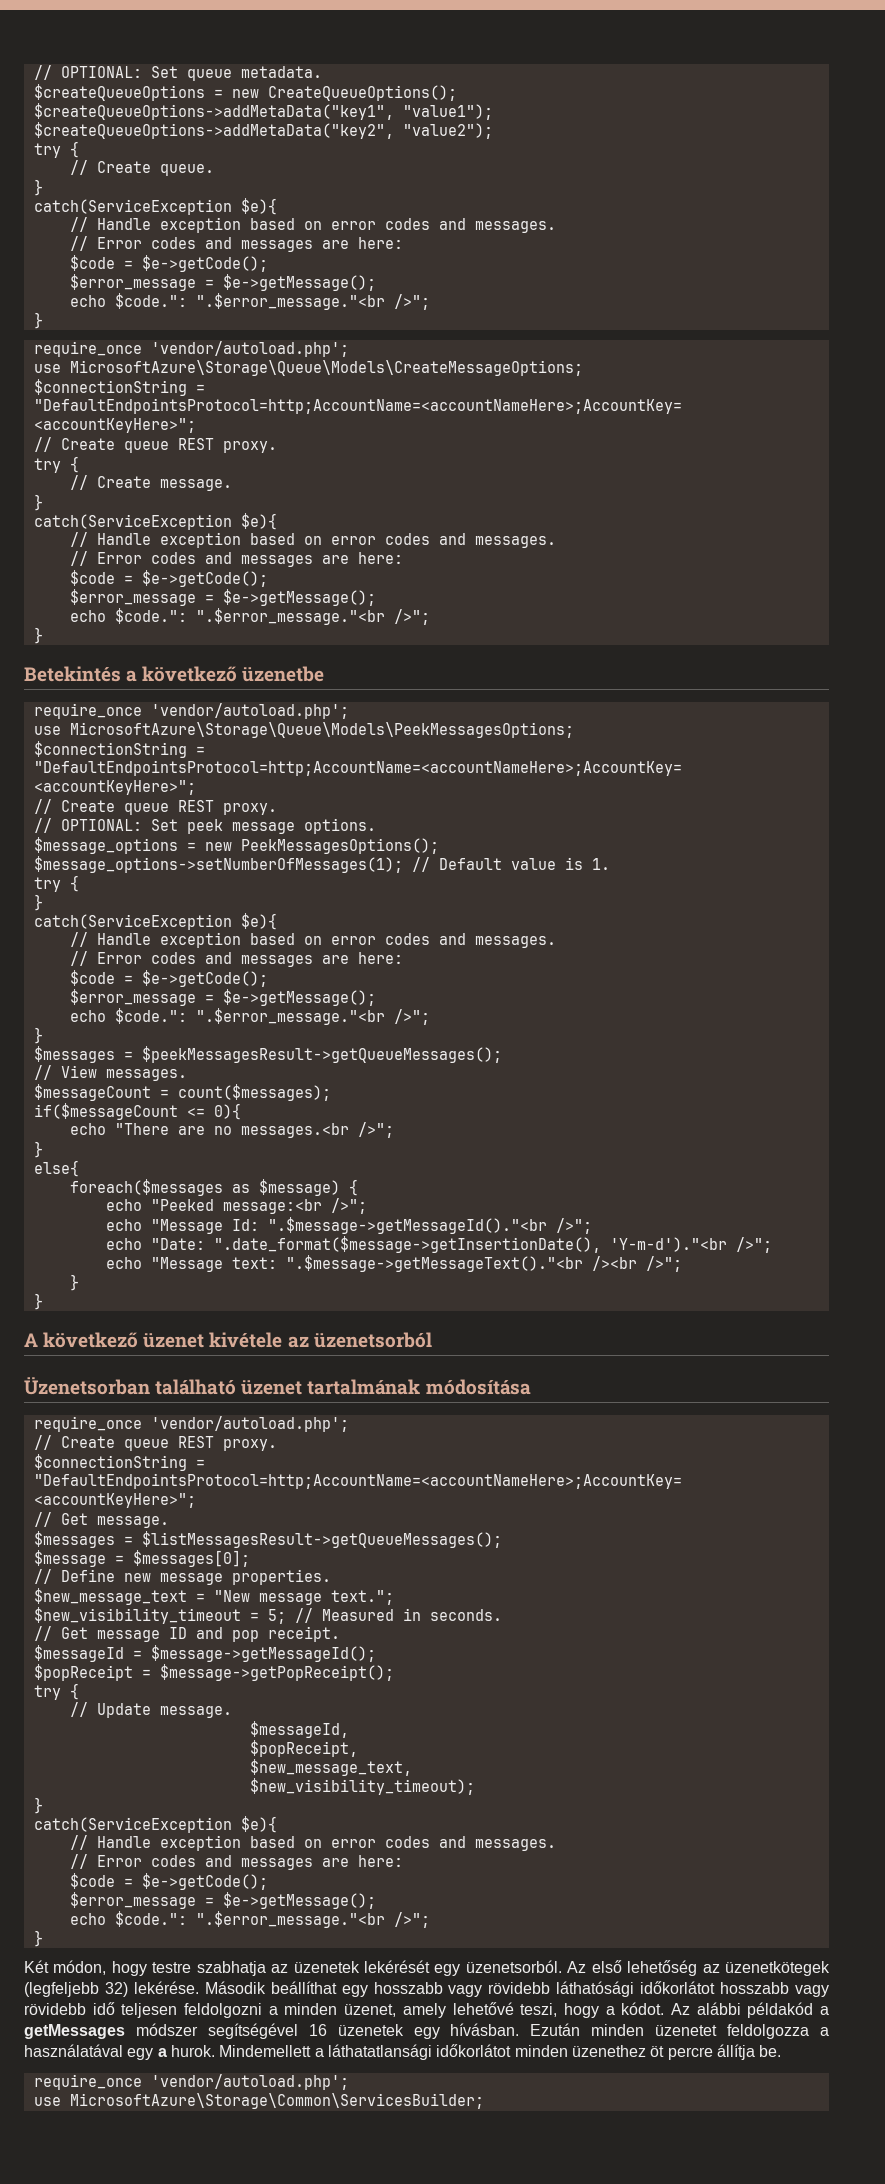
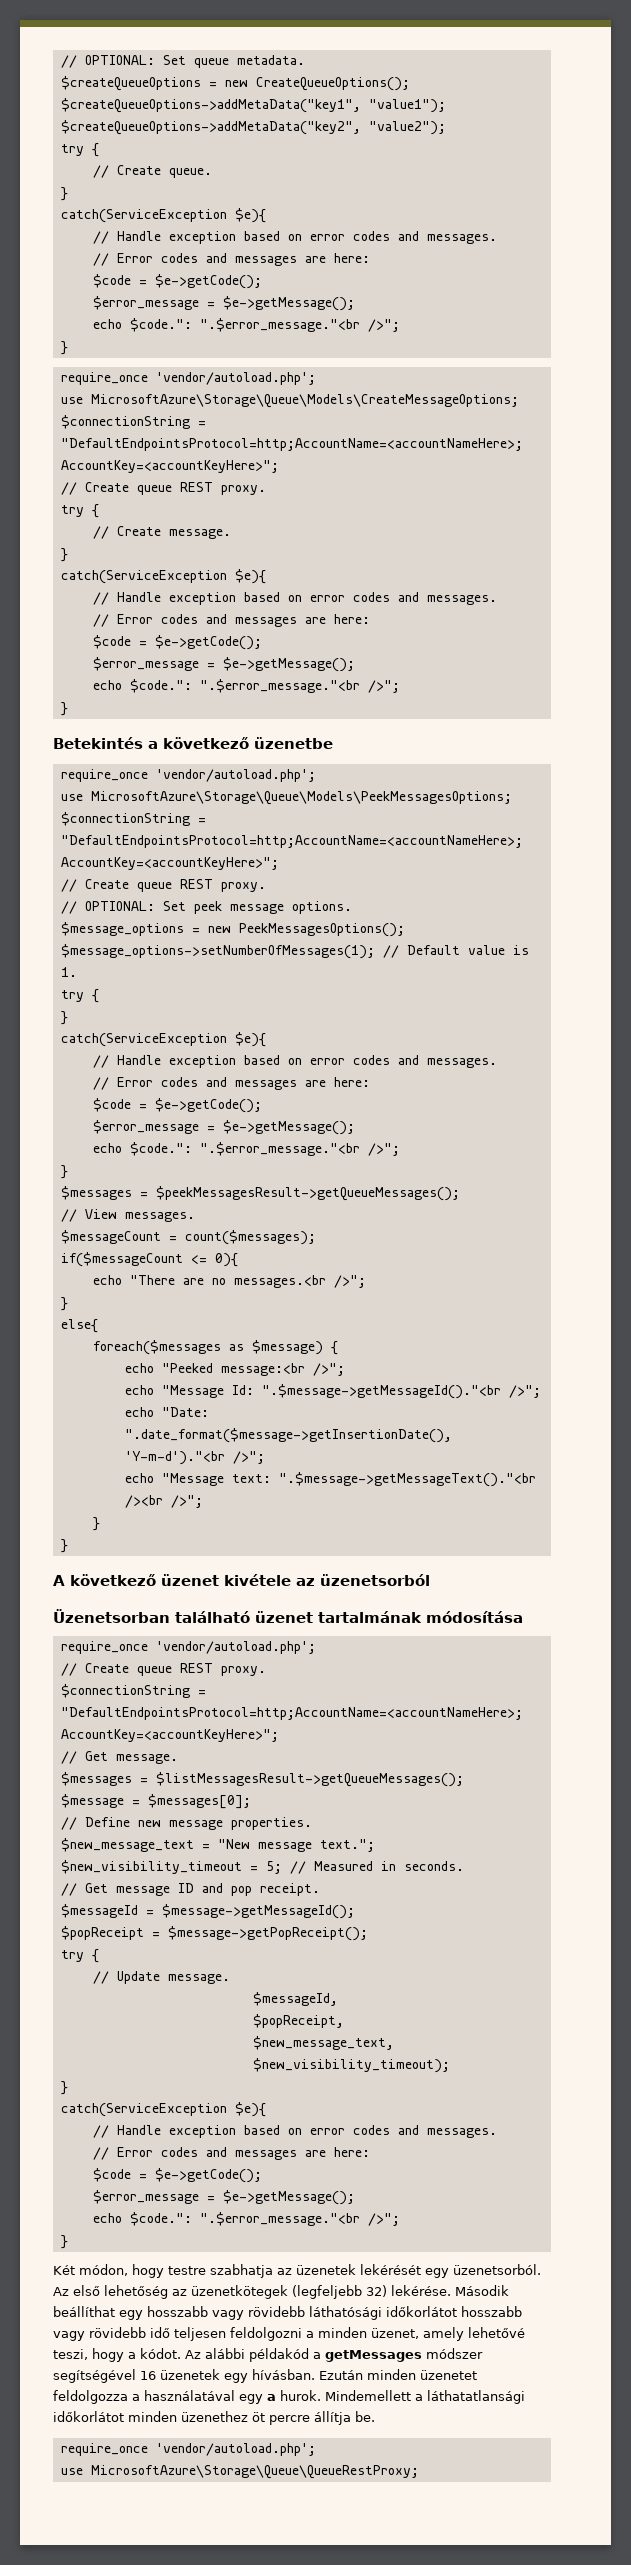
[69,2093,484,2109] MicrosoftAzure\Storage\Common\ServicesBuilder; -> [90,2465,419,2479] MicrosoftAzure\Storage\Queue\QueueRestProxy;

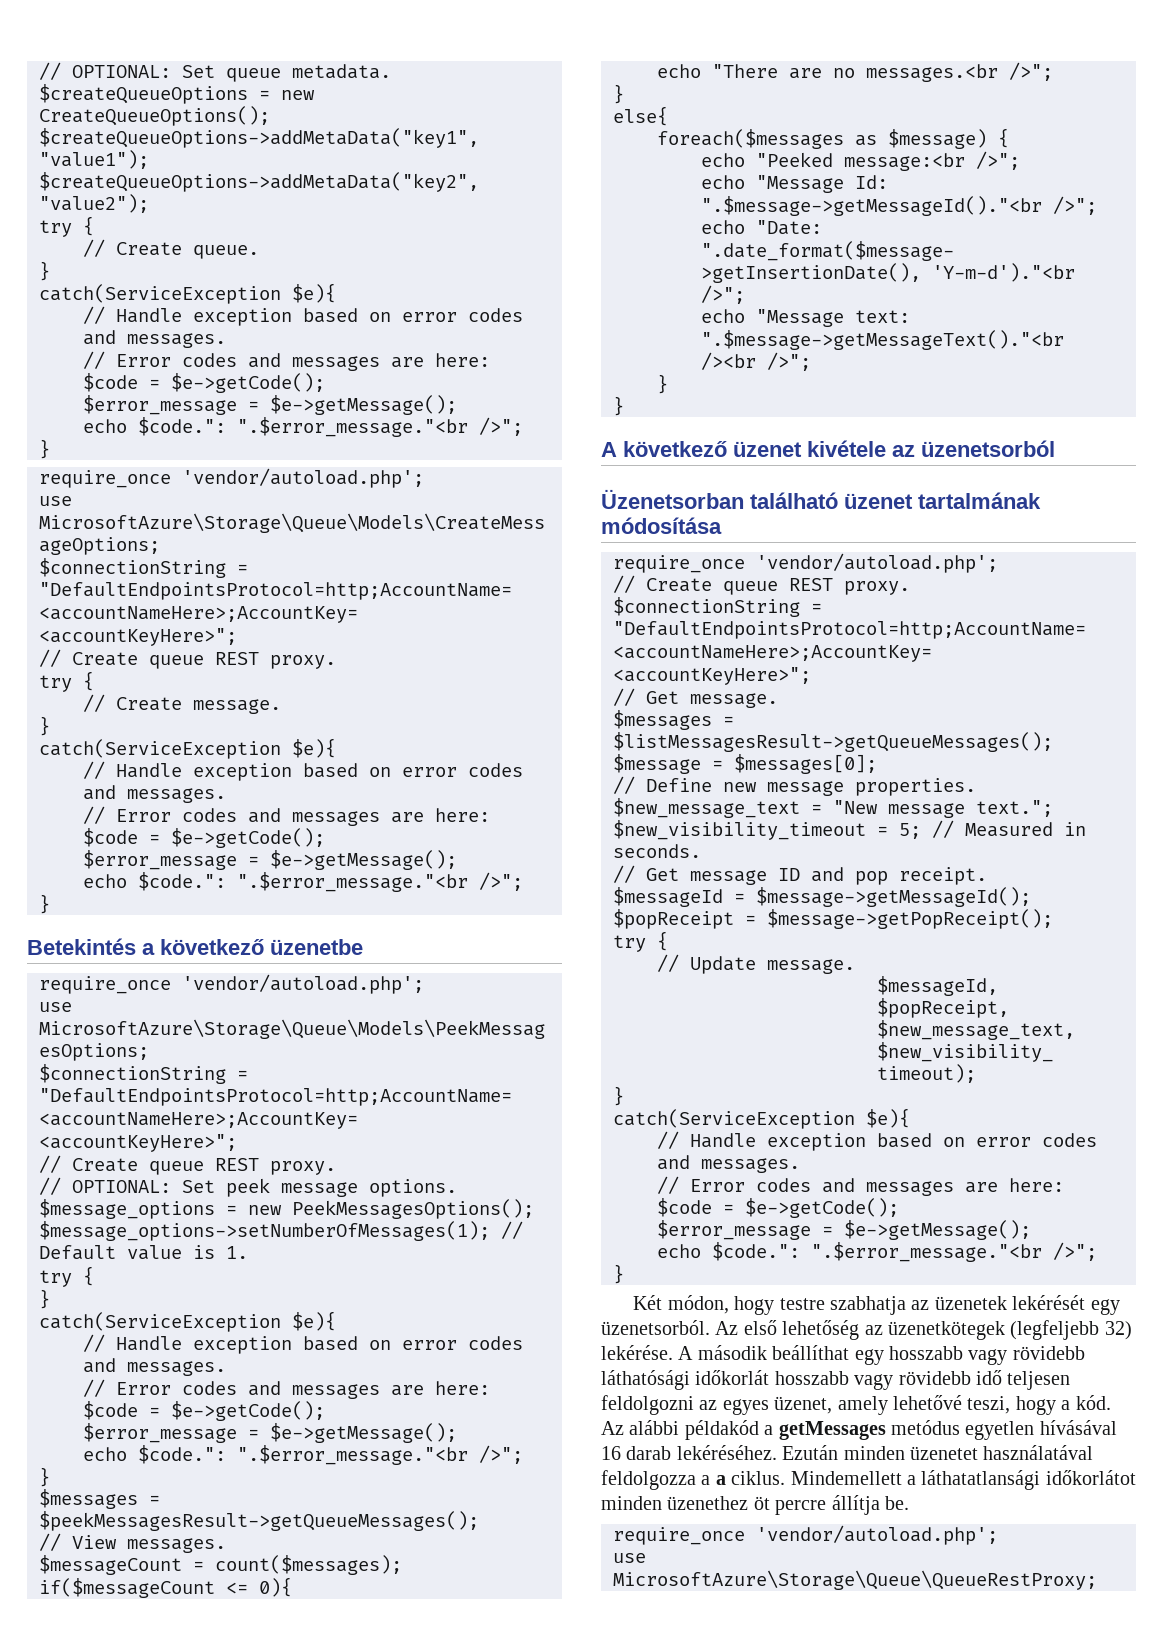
[455,2285,509,2296] Második -> [678,1345,767,1360] A második
[386,2306,457,2317] időkorlátot -> [695,1370,770,1385] időkorlát
[306,2327,367,2338] a minden -> [699,1399,769,1415] az egyes
[140,2348,181,2359] kódot. -> [1075,1395,1111,1410] kód.
[426,2348,483,2359] [53,2369,315,2383] módszer segítségével 16 üzenetek egy hívásban. -> [891,1420,1117,1440] [601,1445,777,1460] metódus egyetlen hívásával 16 darab lekéréséhez.
(477, 2375) none -> [983,1445,1094,1460] használatával
[144,2390,321,2404] használatával egy a hurok. -> [715,1471,786,1485] a ciklus.

